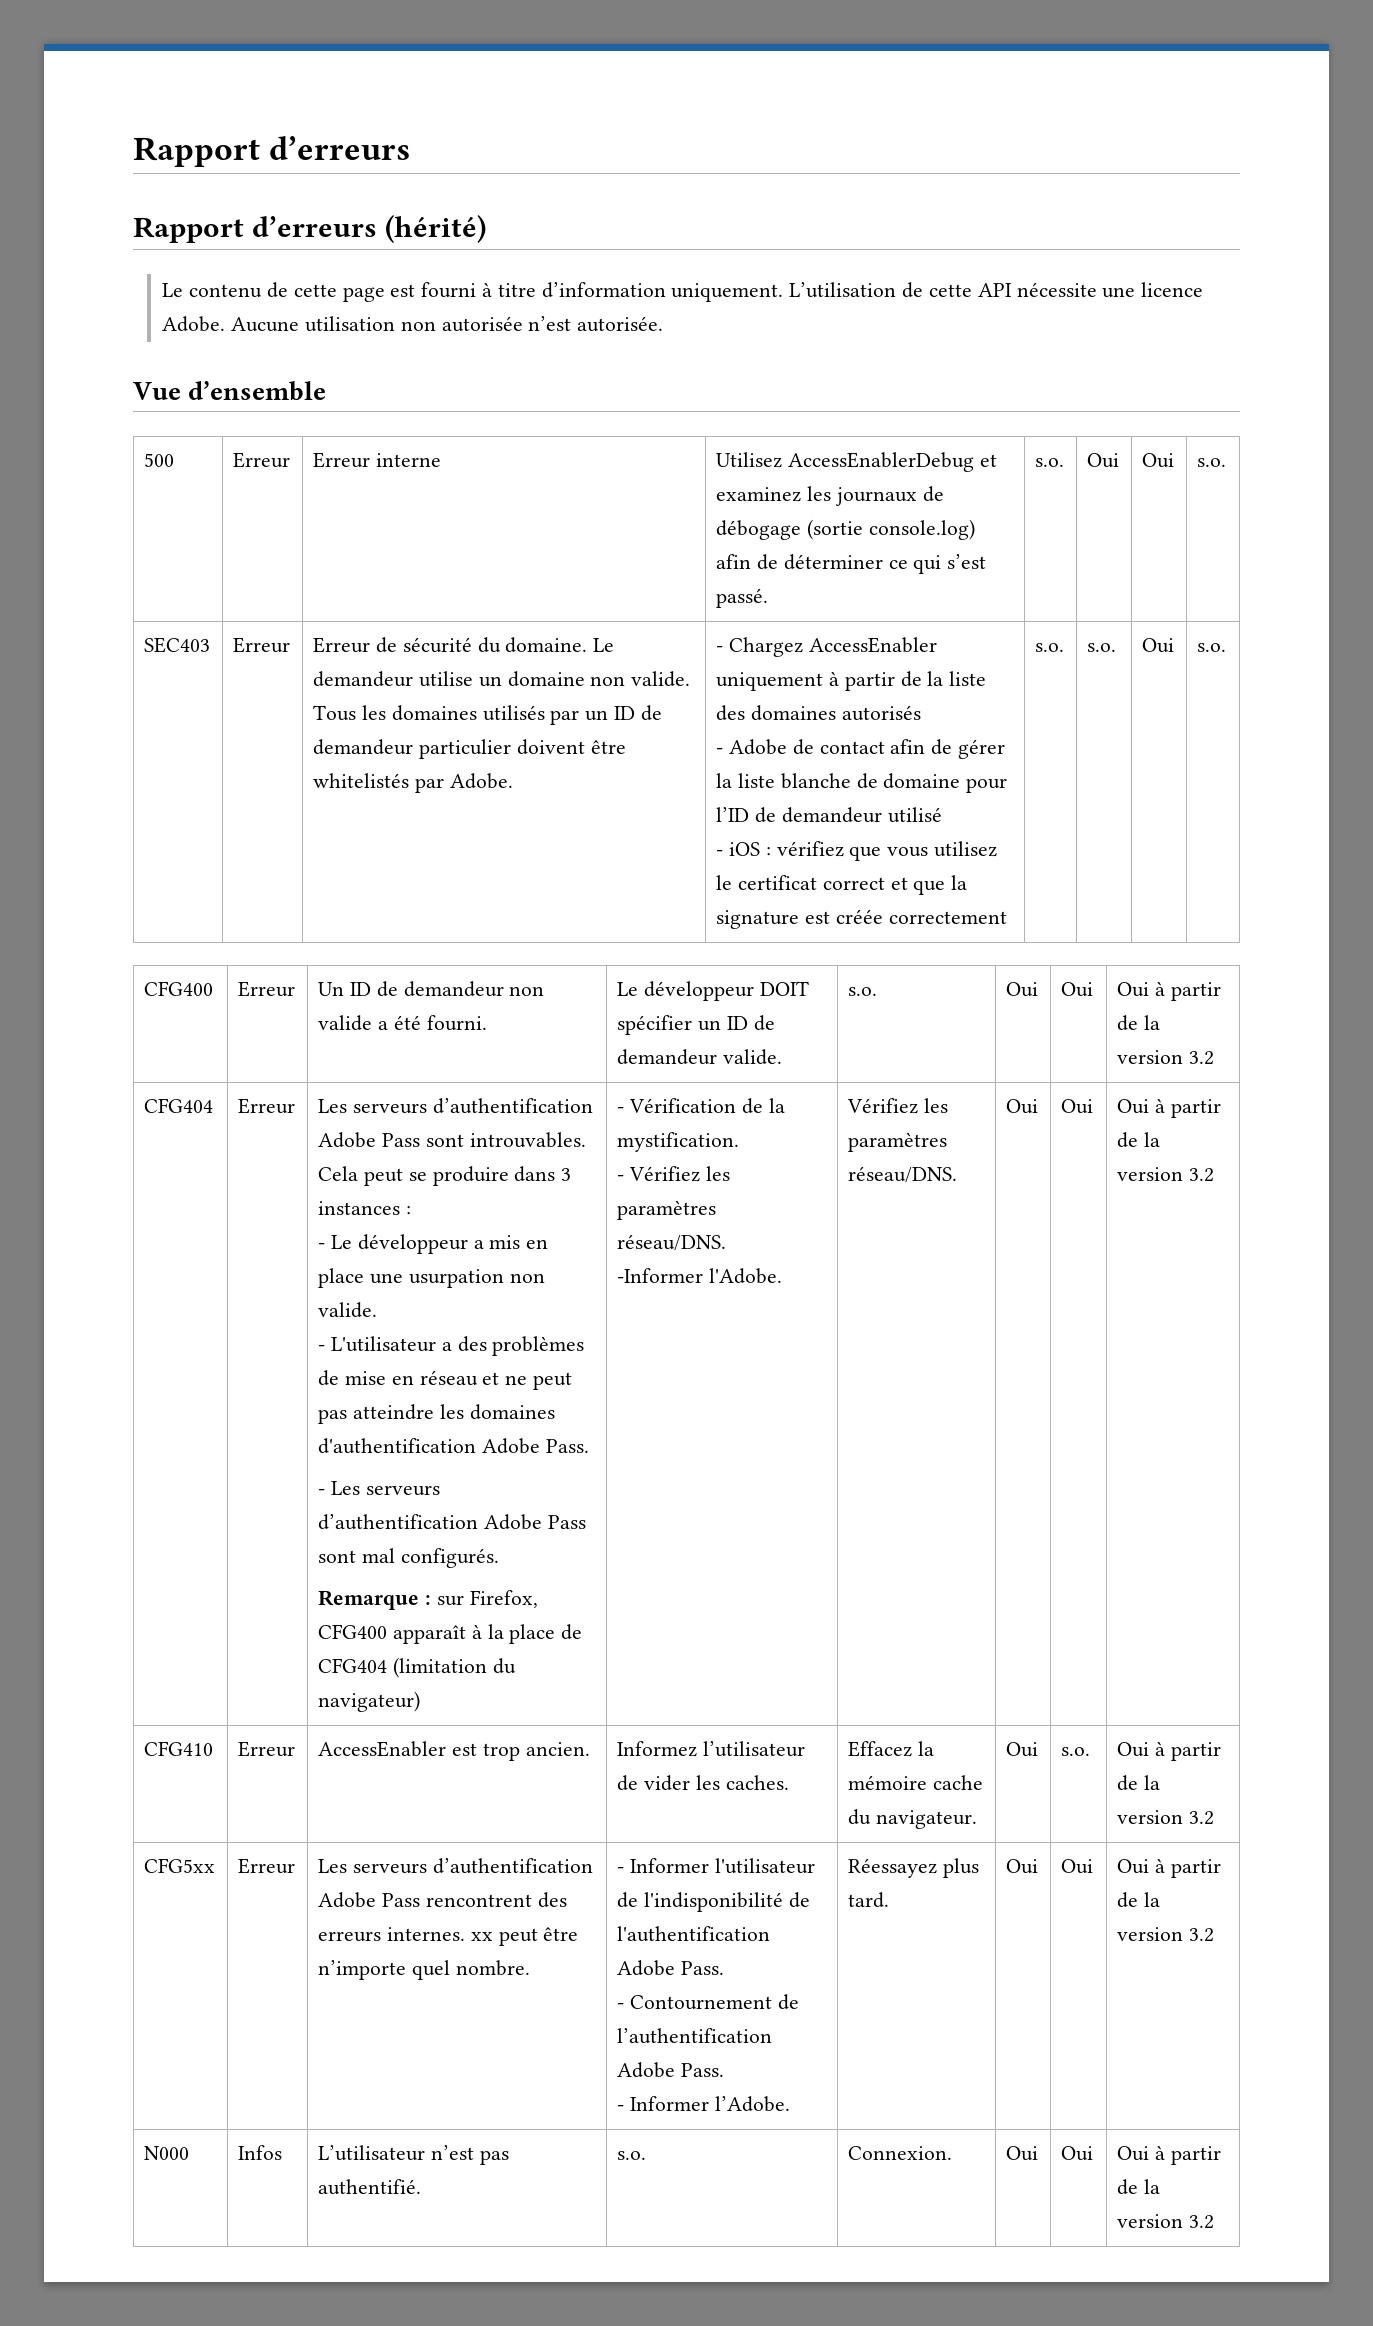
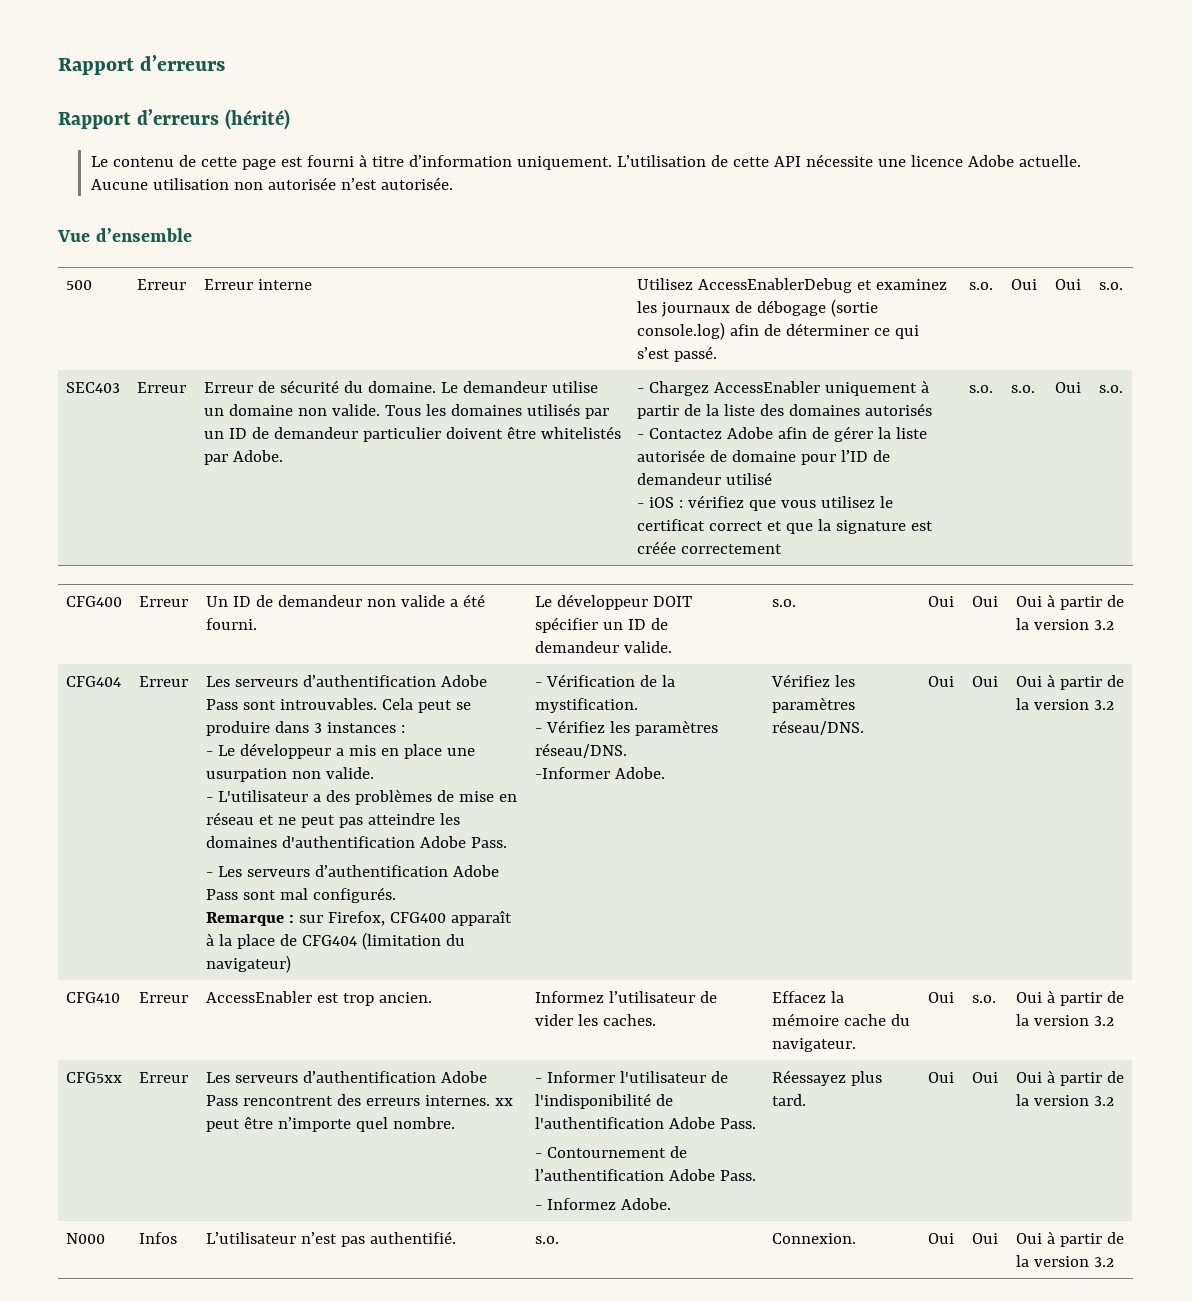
[162,316,226,332] Adobe. -> [968,155,1082,167] Adobe actuelle.
[728,739,885,755] Adobe de contact -> [649,427,774,439] Contactez Adobe
[780,773,851,789] blanche -> [637,449,706,462] autorisée
[708,1268,782,1284] l'Adobe. -> [615,767,666,779] Adobe.
[629,2096,790,2112] Informer l’Adobe. -> [547,1198,672,1210] Informez Adobe.

